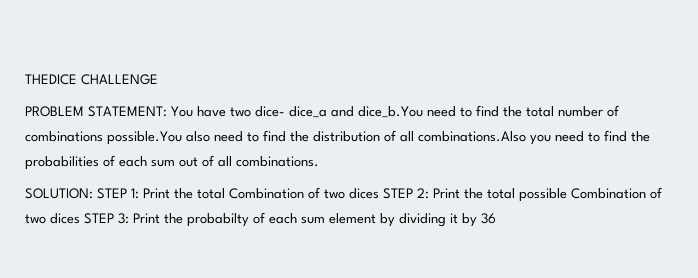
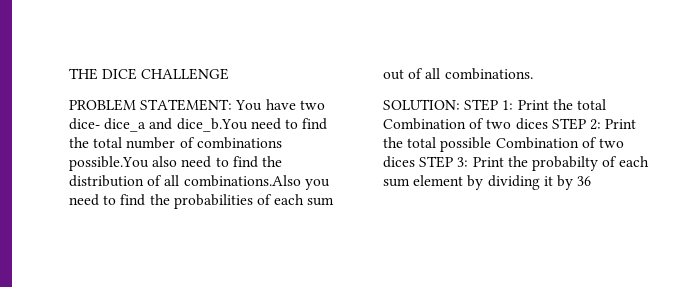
[25,74,77,85] THEDICE -> [69,68,138,80] THE DICE

